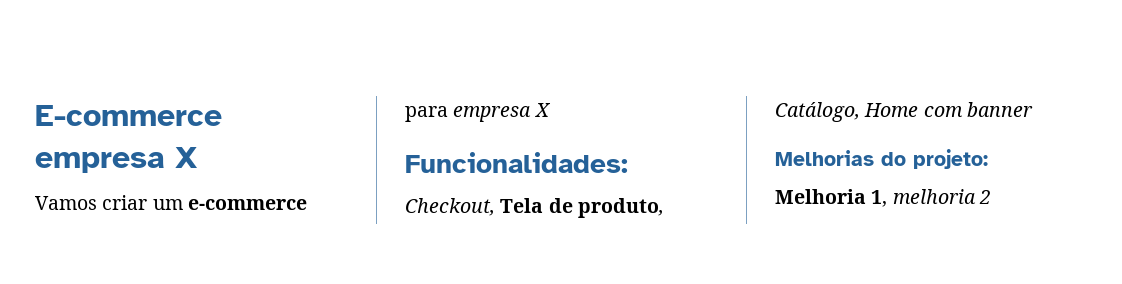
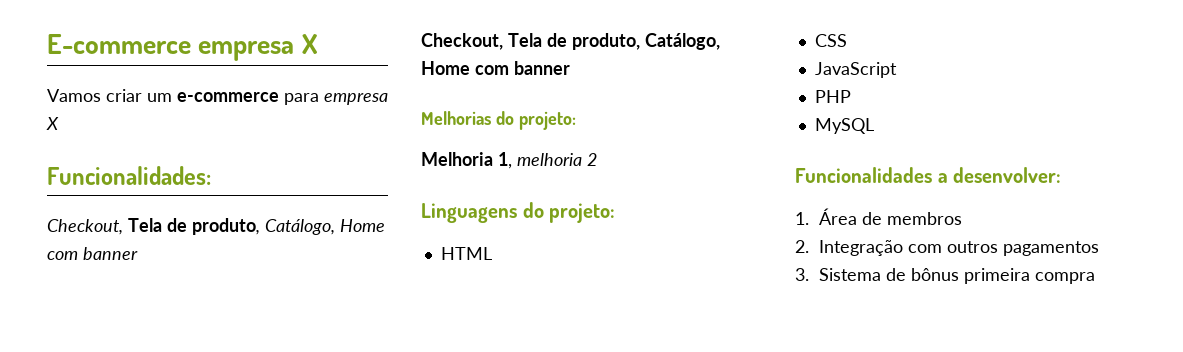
(1033, 109) none -> [421,33,720,50] [421,61,570,75] // Checkout, Tela de produto, Catálogo, Home com banner
(991, 197) none -> [421,202,616,223] [440,247,492,260] [814,34,847,47] [814,62,897,78] [814,90,851,103] [814,118,874,134] [795,167,1062,183] [795,208,962,225] [795,240,1099,256] [795,268,1095,284] // Linguagens do projeto: // HTML // CSS // JavaScript // PHP // MySQL // Funcionalidades a desenvolver: // 1. Área de membros // 2. Integração com outros pagamentos // 3. Sistema de bônus primeira compra

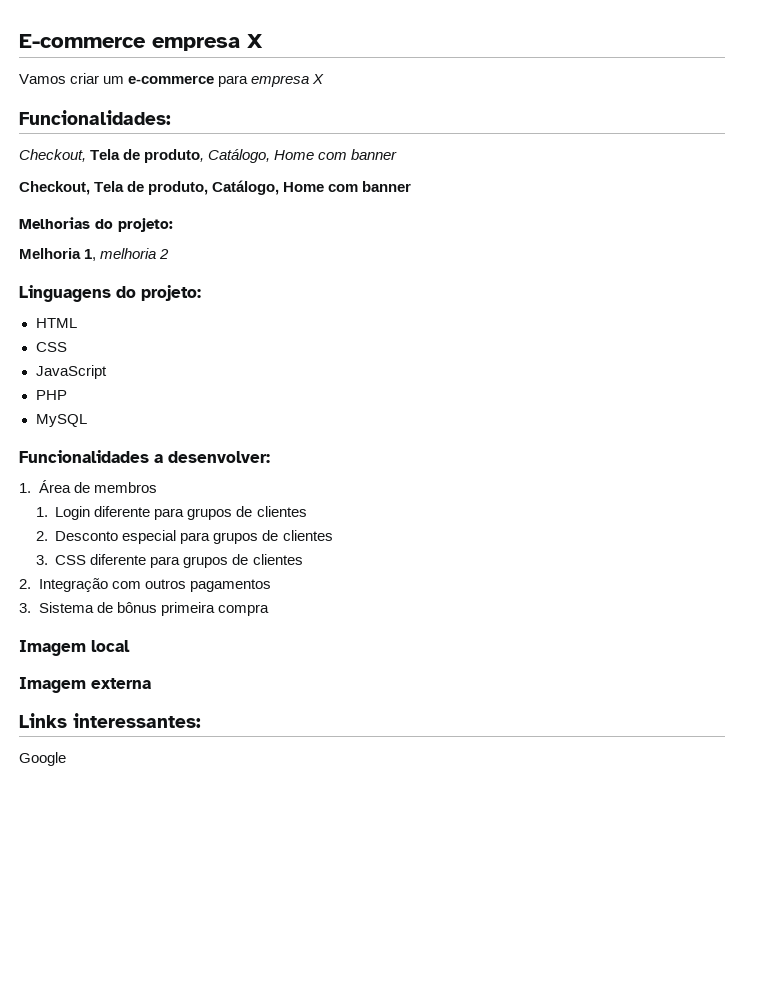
(962, 218) none -> [35,506,307,520] [35,530,333,544] [35,554,303,568] // 1. Login diferente para grupos de clientes // 2. Desconto especial para grupos de clientes // 3. CSS diferente para grupos de clientes
(1095, 278) none -> [19,640,130,656] [19,677,151,693] [19,713,201,728] [19,752,66,766] // Imagem local // Imagem externa // Links interessantes: // Google

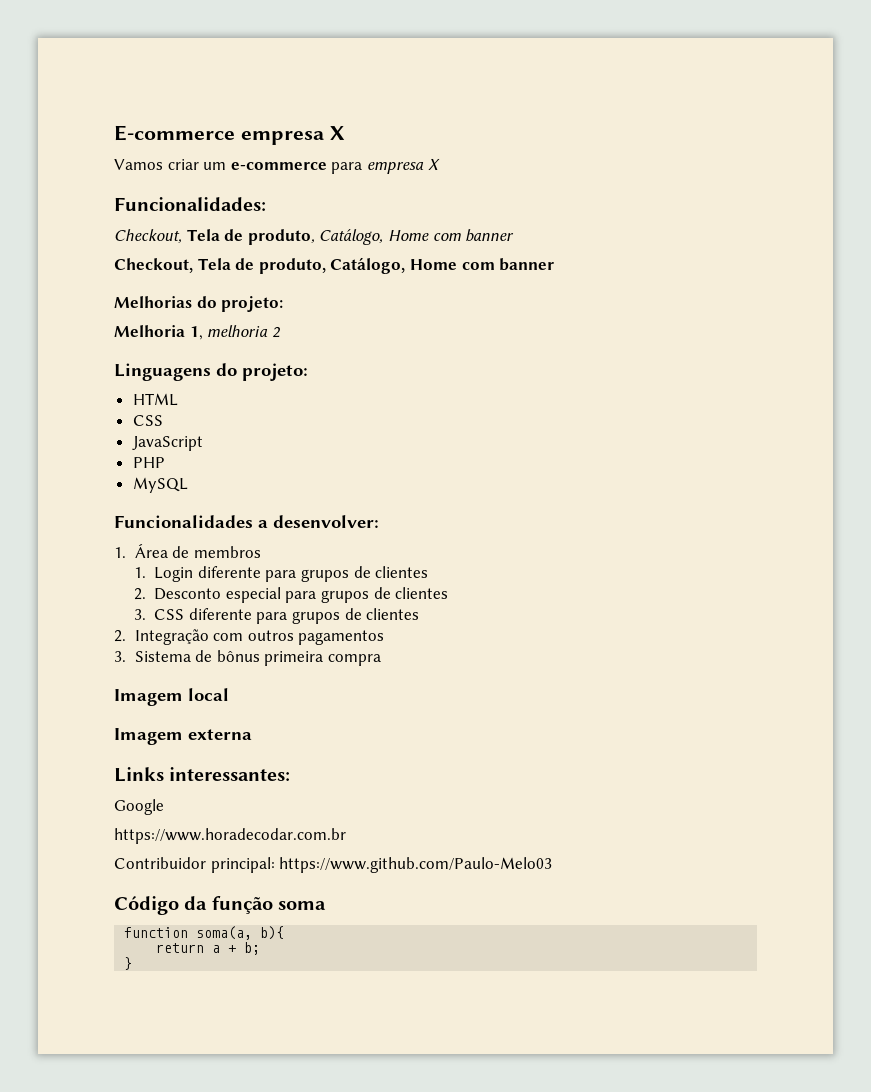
(66, 759) none -> [114,828,346,844] [114,857,553,873] [114,896,327,915] [124,926,285,940] [156,942,261,955] [124,957,133,970] // https://www.horadecodar.com.br // Contribuidor principal: https://www.github.com/Paulo-Melo03 // Código da função soma // function soma(a, b){ // return a + b; // }

